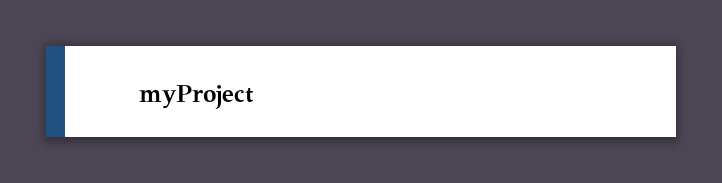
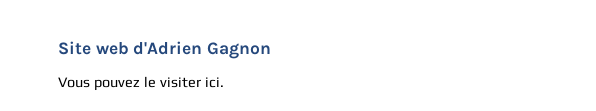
[139,85,254,109] myProject -> [58,41,272,59] [58,76,224,91] Site web d'Adrien Gagnon // Vous pouvez le visiter ici.

